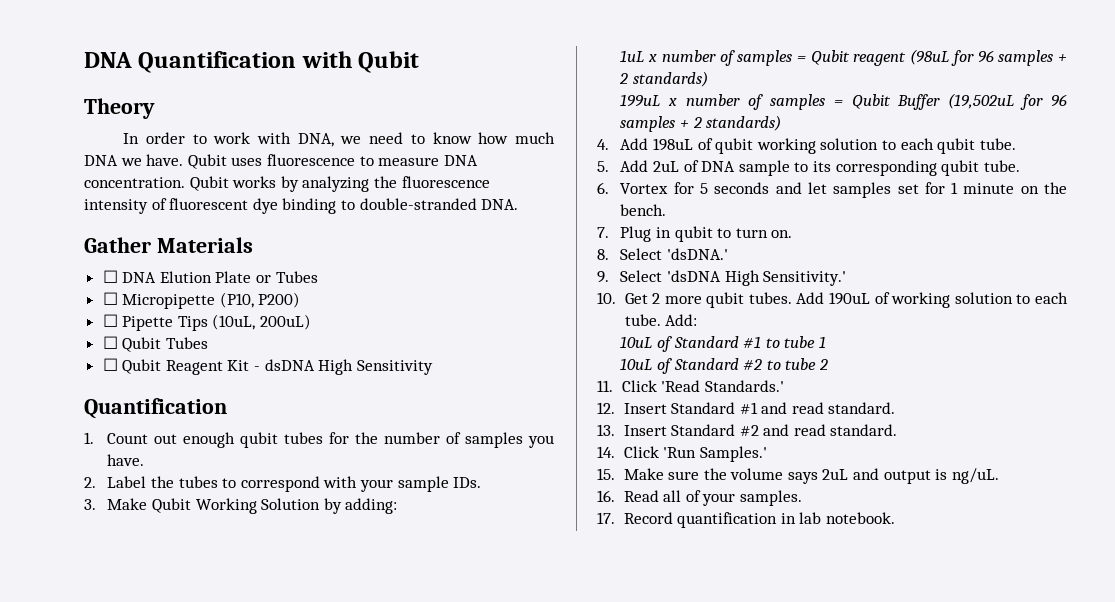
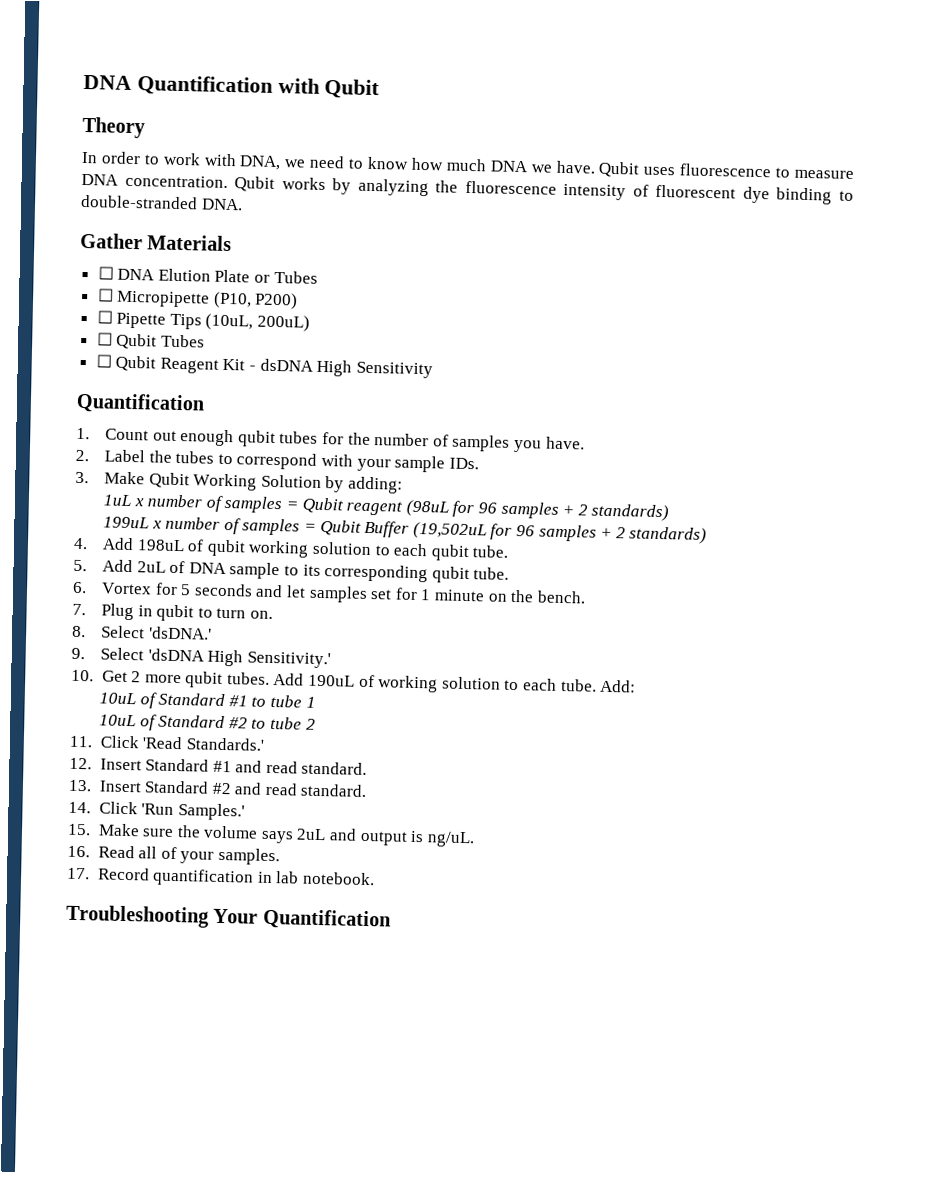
(895, 518) none -> [66,904,391,931] // Troubleshooting Your Quantification

